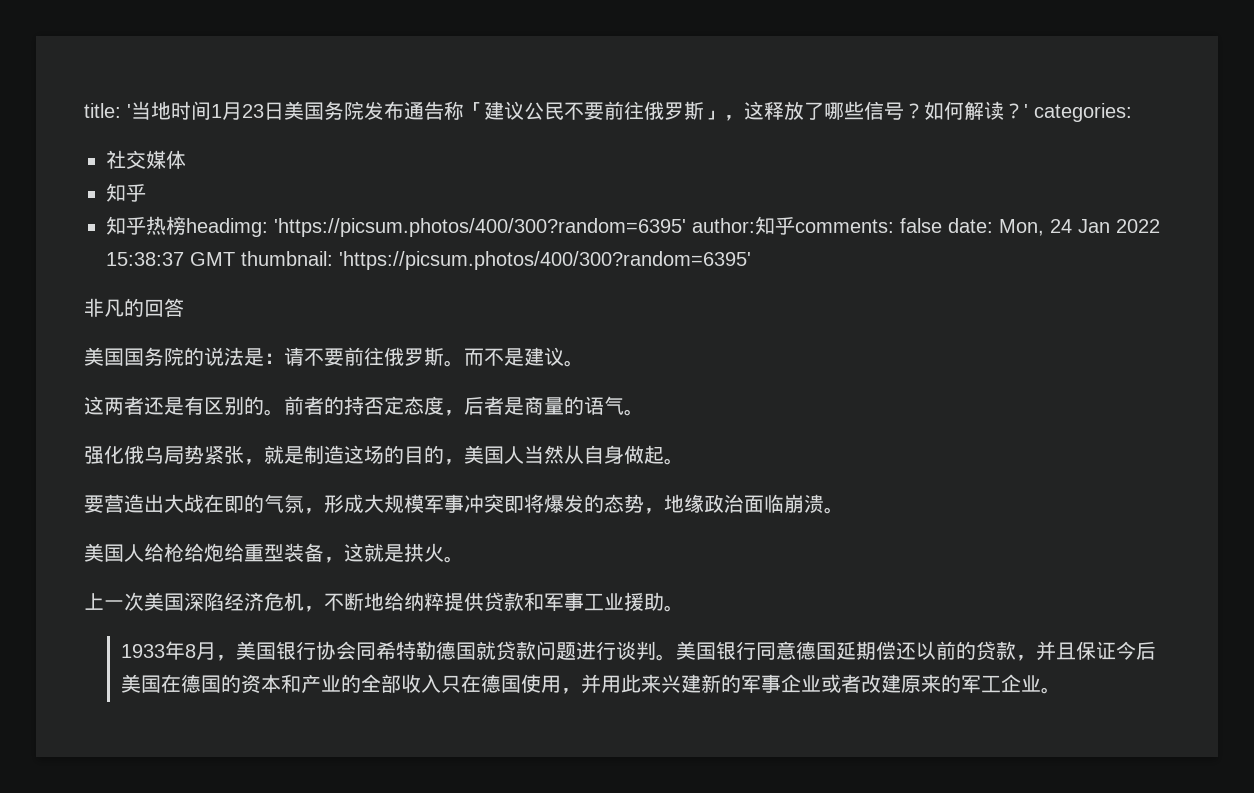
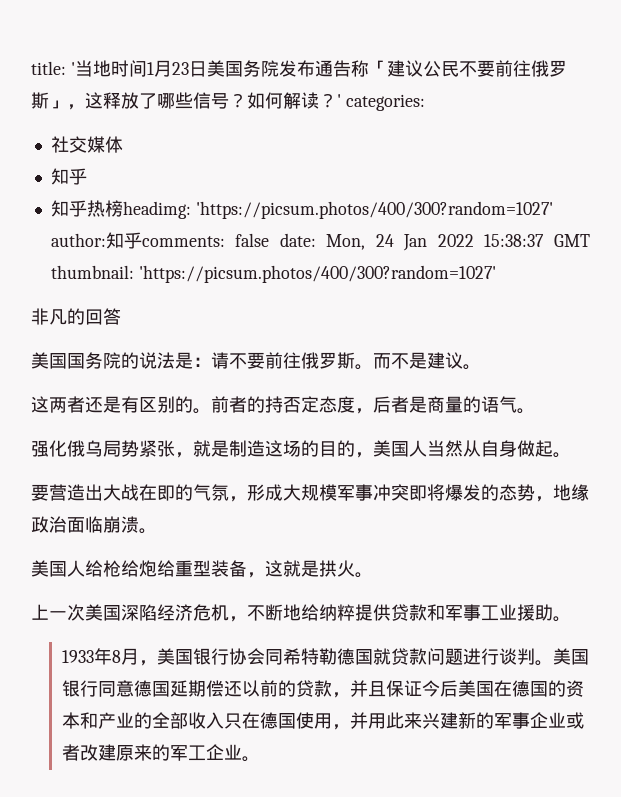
[274,218,686,237] 'https://picsum.photos/400/300?random=6395' -> [195,201,553,219] 'https://picsum.photos/400/300?random=1027'
[339,251,751,270] 'https://picsum.photos/400/300?random=6395' -> [138,265,496,283] 'https://picsum.photos/400/300?random=1027'

